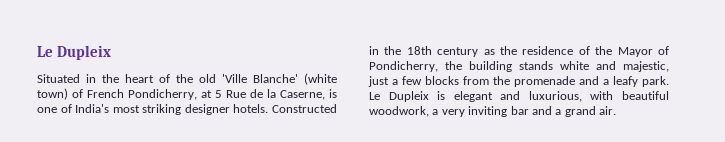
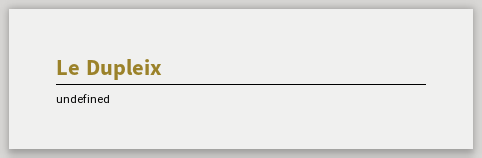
[37,73,337,85] [37,88,337,100] [37,104,337,115] [369,46,669,57] [369,61,669,72] [368,76,669,87] [369,91,669,102] [369,106,616,117] Situated in the heart of the old 'Ville Blanche' (white town) of French Pondicherry, at 5 Rue de la Caserne, is one of India's most striking designer hotels. Constructed in the 18th century as the residence of the Mayor of Pondicherry, the building stands white and majestic, just a few blocks from the promenade and a leafy park. Le Dupleix is elegant and luxurious, with beautiful woodwork, a very inviting bar and a grand air. -> [56,94,110,103] undefined

